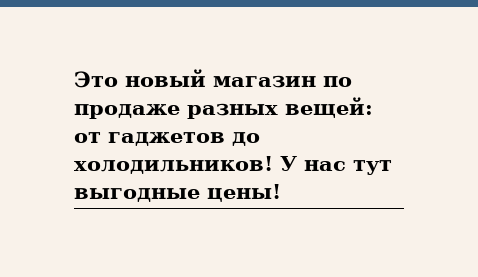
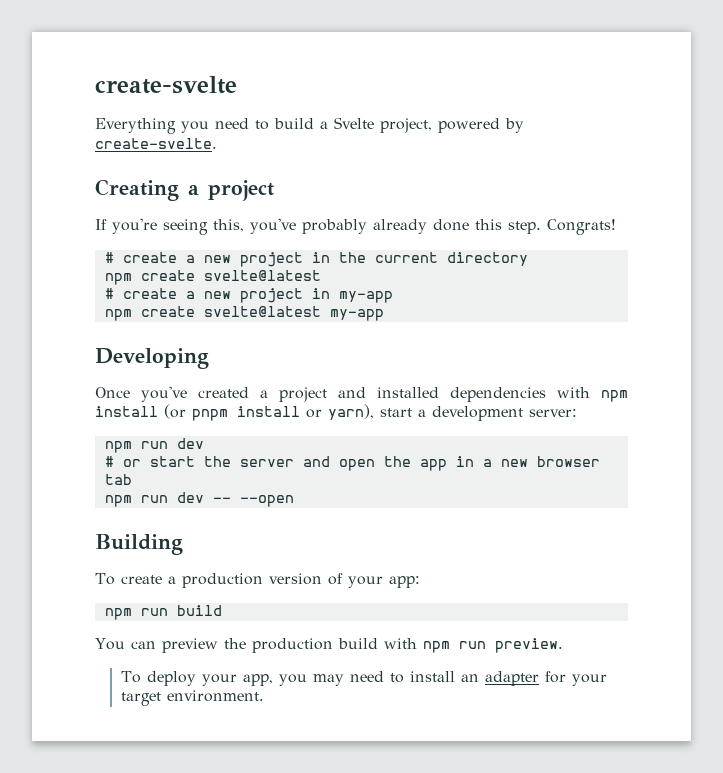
[74,69,352,88] [74,97,373,119] [74,132,260,146] [74,156,392,175] [74,184,281,202] Это новый магазин по продаже разных вещей: от гаджетов до холодильников! У нас тут выгодные цены! -> [95,76,237,94] [95,117,524,134] [95,138,217,149] [95,179,274,201] [95,218,616,235] [104,252,528,267] [104,270,321,285] [104,288,393,303] [104,306,384,321] [95,348,209,369] [95,386,628,402] [95,404,577,421] [104,438,204,453] [104,456,600,471] [104,474,132,485] [104,492,294,507] [95,534,183,555] [95,573,420,588] [104,605,222,620] [95,638,563,653] [121,671,608,686] [121,690,265,706] create-svelte // Everything you need to build a Svelte project, powered by create-svelte. // Creating a project // If you're seeing this, you've probably already done this step. Congrats! // # create a new project in the current directory // npm create svelte@latest // # create a new project in my-app // npm create svelte@latest my-app // Developing // Once you've created a project and installed dependencies with npm install (or pnpm install or yarn), start a development server: // npm run dev // # or start the server and open the app in a new browser tab // npm run dev -- --open // Building // To create a production version of your app: // npm run build // You can preview the production build with npm run preview. // To deploy your app, you may need to install an adapter for your target environment.

